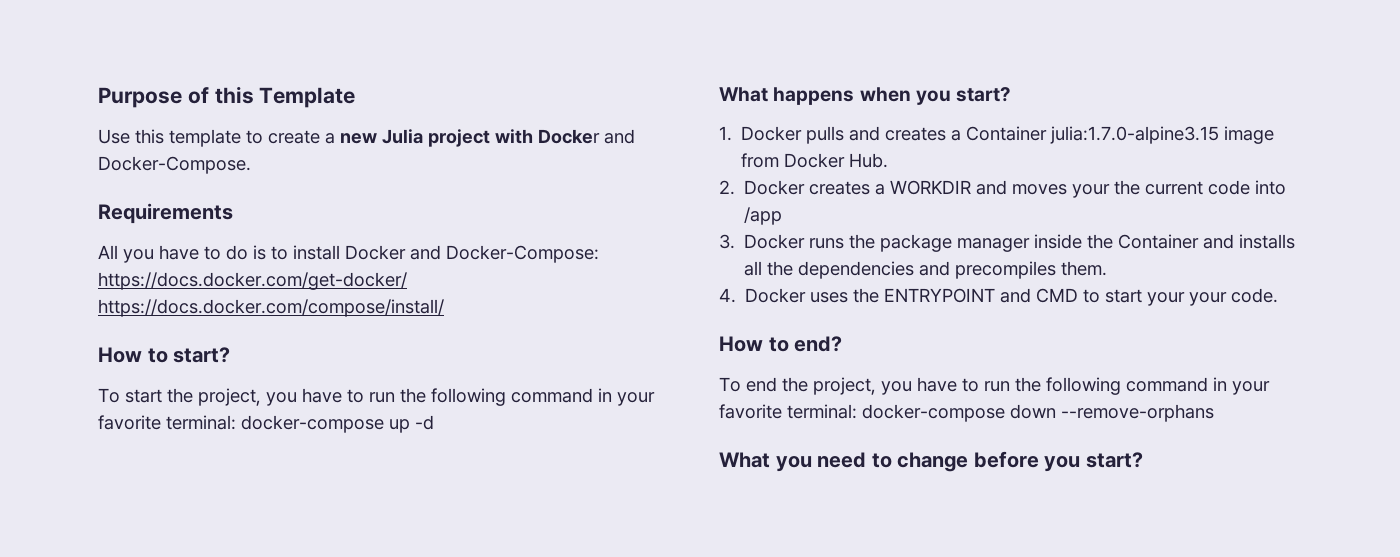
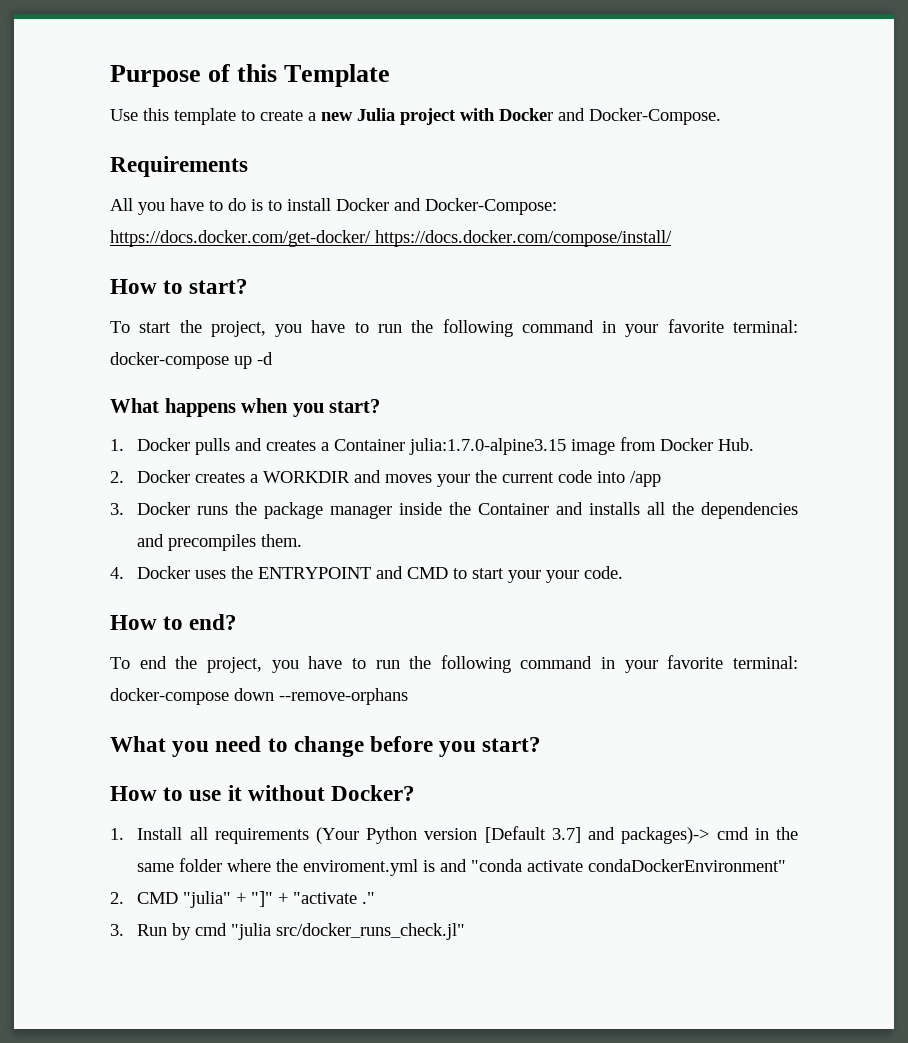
(1143, 460) none -> [110,785,416,801] [110,826,799,844] [137,858,787,876] [110,891,376,908] [110,923,466,940] // How to use it without Docker? // 1. Install all requirements (Your Python version [Default 3.7] and packages)-> cmd in the same folder where the enviroment.yml is and "conda activate condaDockerEnvironment" // 2. CMD "julia" + "]" + "activate ." // 3. Run by cmd "julia src/docker_runs_check.jl"

